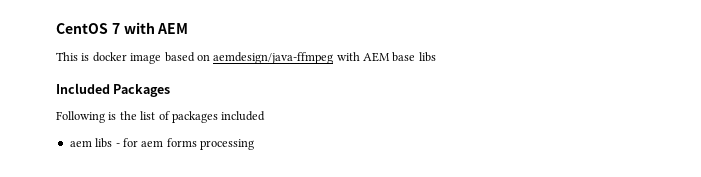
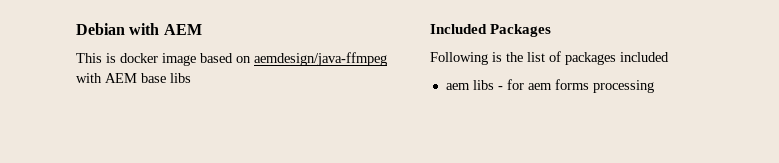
[56,23,120,34] CentOS 7 -> [76,23,125,35] Debian

